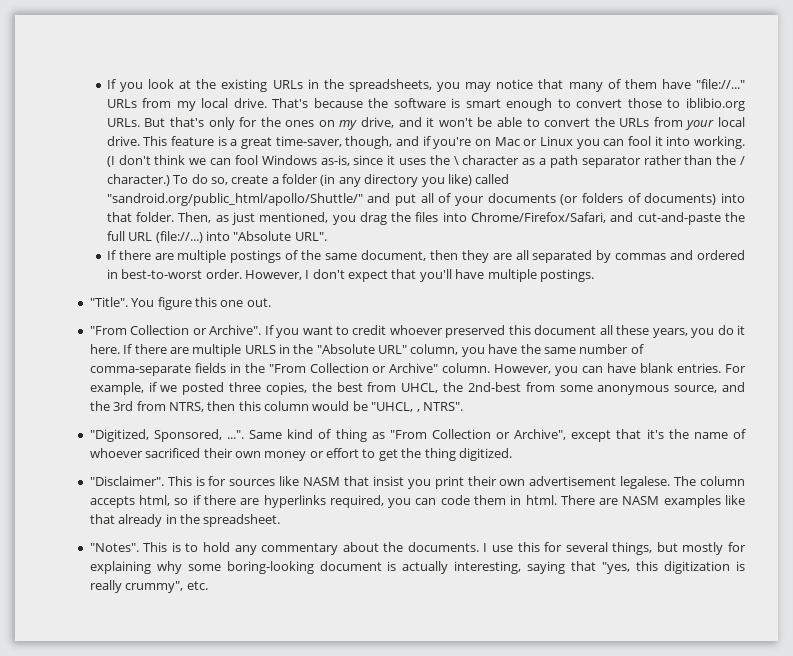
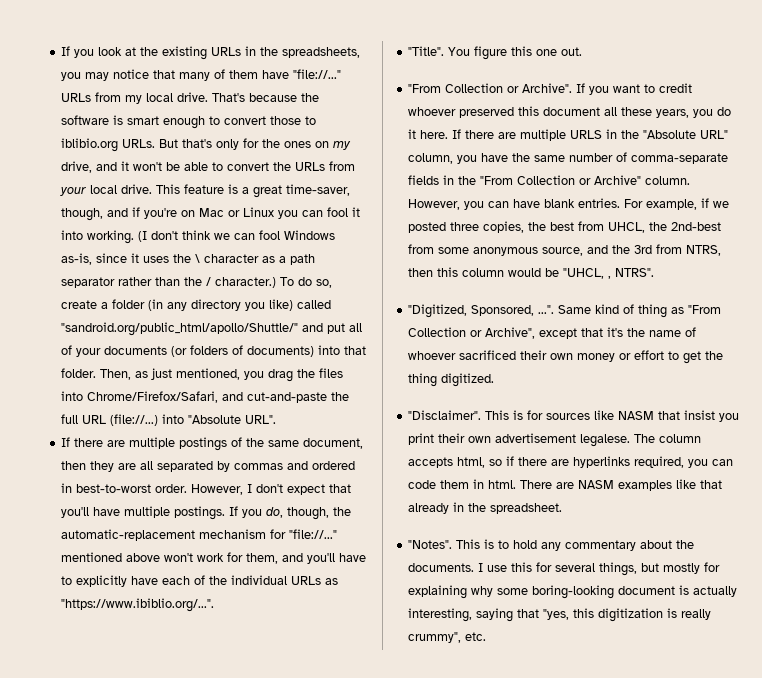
(594, 275) none -> [229,506,352,520] [61,529,338,541] [61,552,367,564] [61,575,339,587] [61,598,215,612] If you do, though, the automatic-replacement mechanism for "file://..." mentioned above won't work for them, and you'll have to explicitly have each of the individual URLs as "https://www.ibiblio.org/...".

